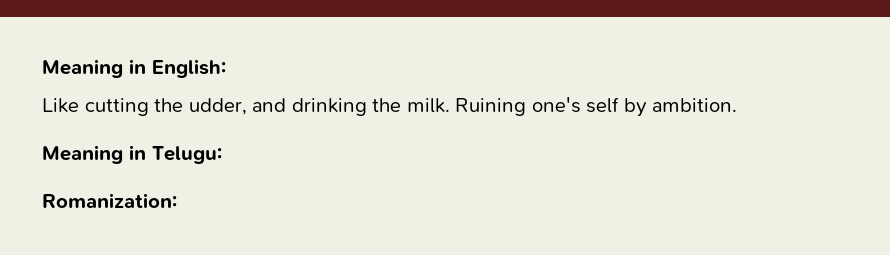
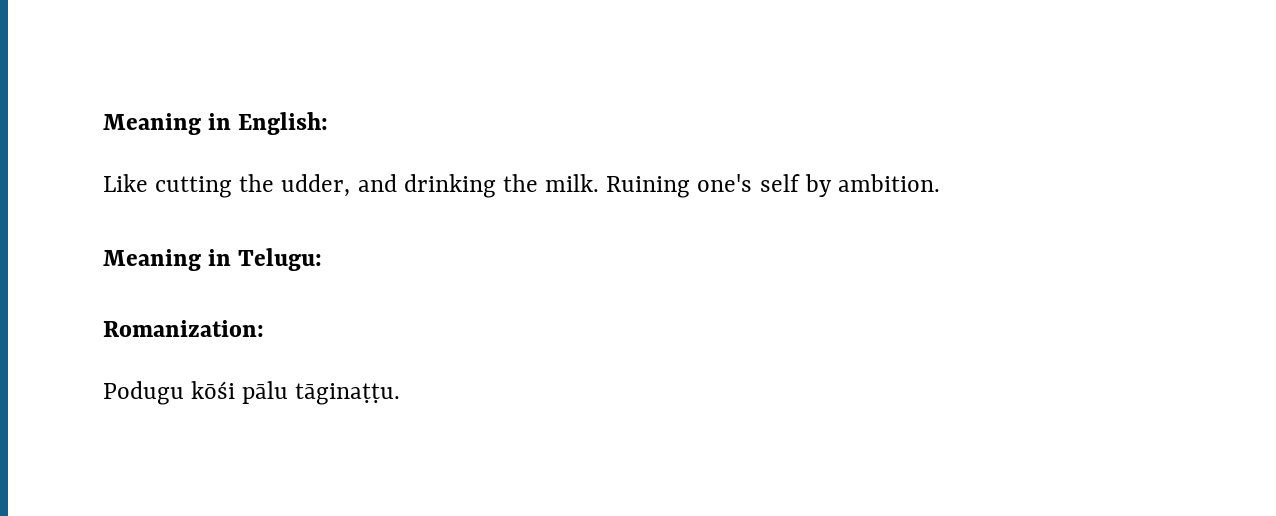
(177, 200) none -> [103,381,401,405] // Podugu kōśi pālu tāginaṭṭu.

